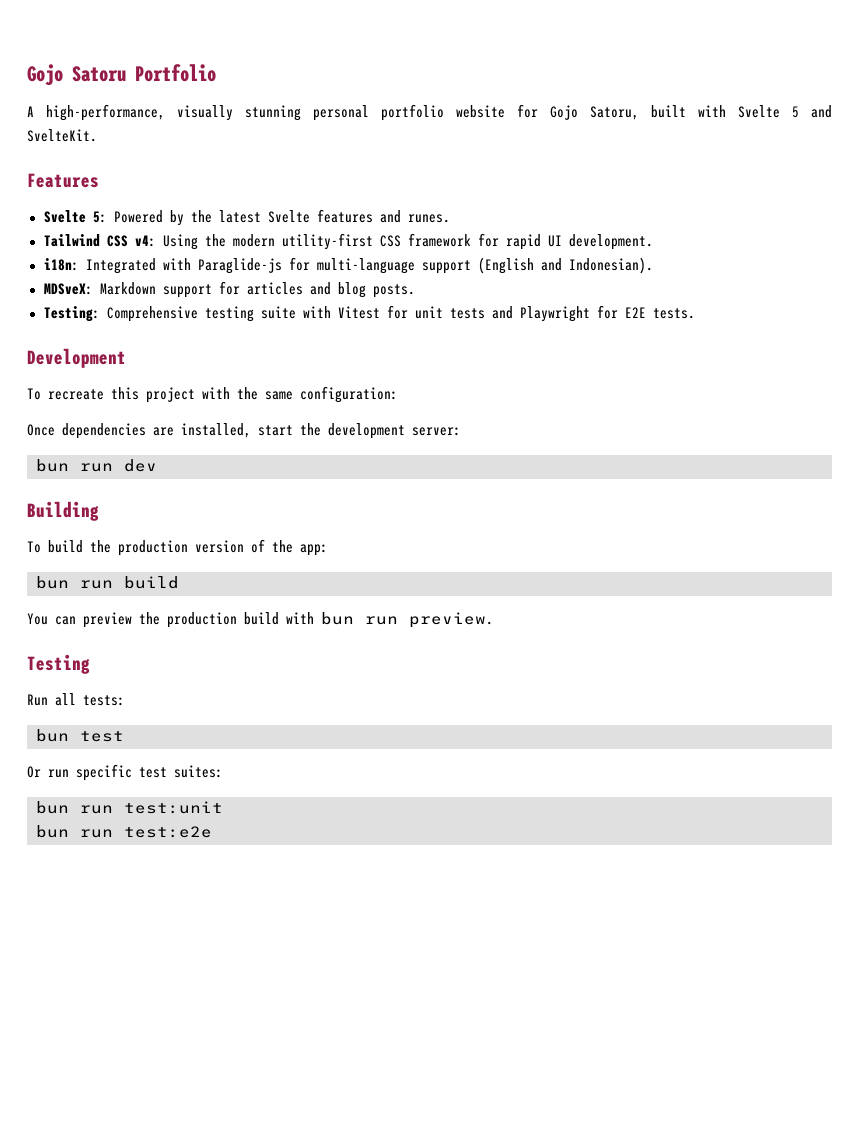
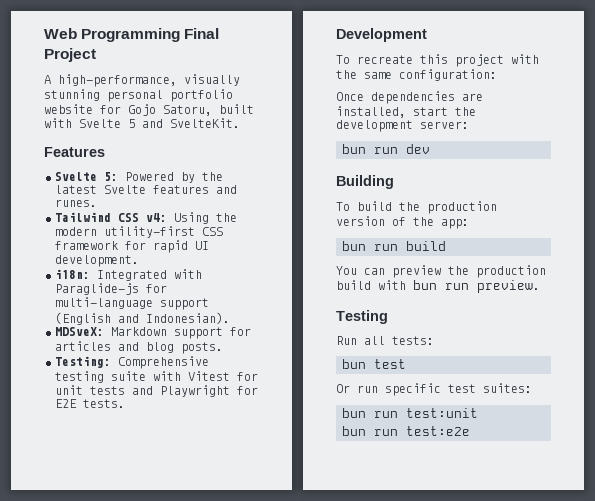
[27,64,216,86] Gojo Satoru Portfolio -> [44,28,220,42] [44,48,96,62] Web Programming Final Project

